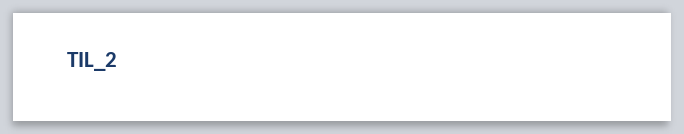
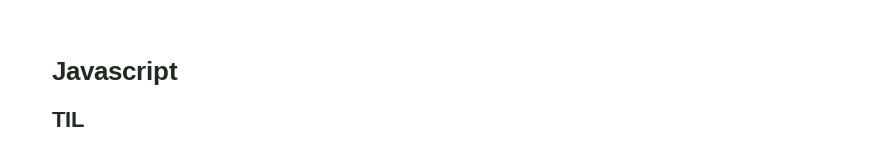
[67,52,117,71] TIL_2 -> [52,61,178,85] [52,112,84,127] Javascript // TIL

